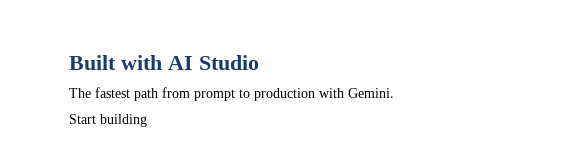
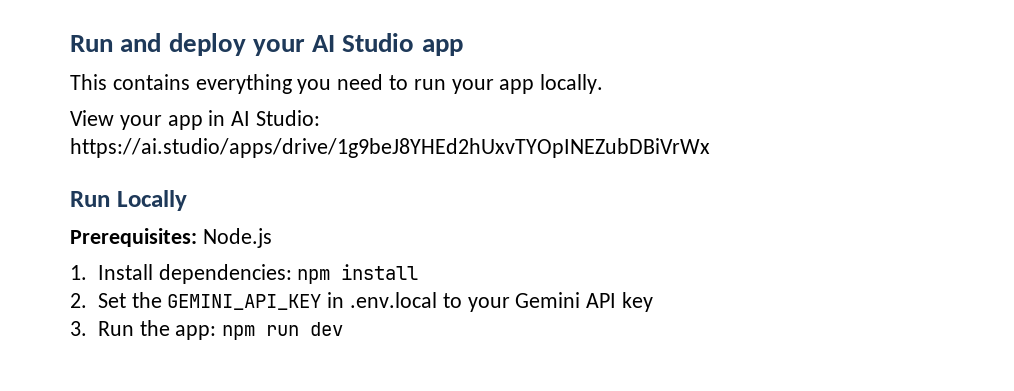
[69,55,259,70] [69,87,394,101] [69,114,147,127] Built with AI Studio // The fastest path from prompt to production with Gemini. // Start building -> [70,33,463,56] [70,74,604,94] [70,110,321,130] [70,138,710,158] [70,190,187,211] [70,228,272,248] [70,264,419,284] [70,292,653,312] [70,320,344,340] Run and deploy your AI Studio app // This contains everything you need to run your app locally. // View your app in AI Studio: https://ai.studio/apps/drive/1g9beJ8YHEd2hUxvTYOpINEZubDBiVrWx // Run Locally // Prerequisites: Node.js // 1. Install dependencies: npm install // 2. Set the GEMINI_API_KEY in .env.local to your Gemini API key // 3. Run the app: npm run dev

